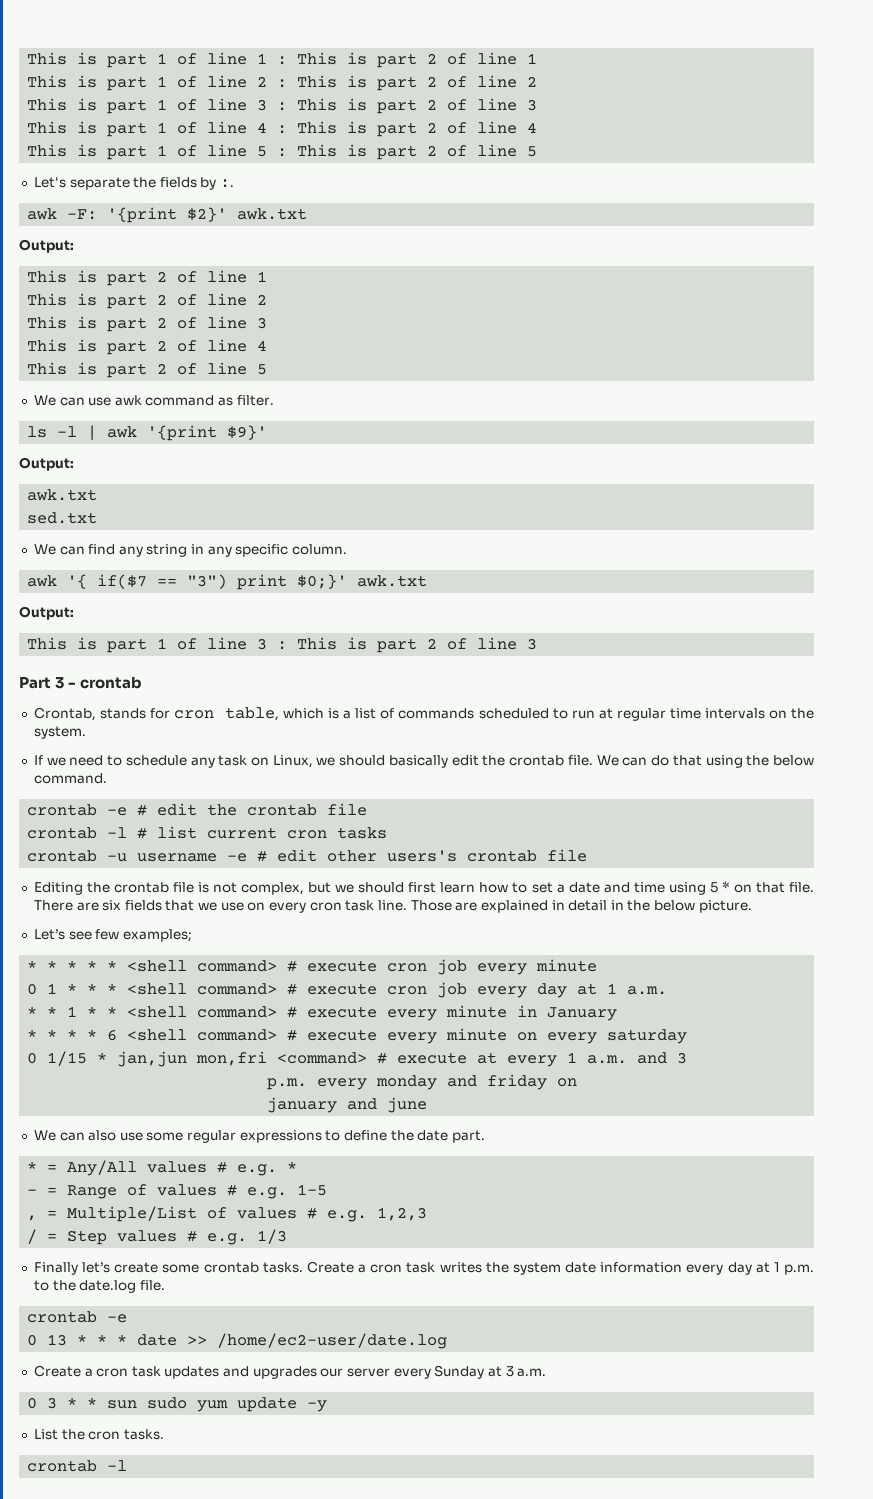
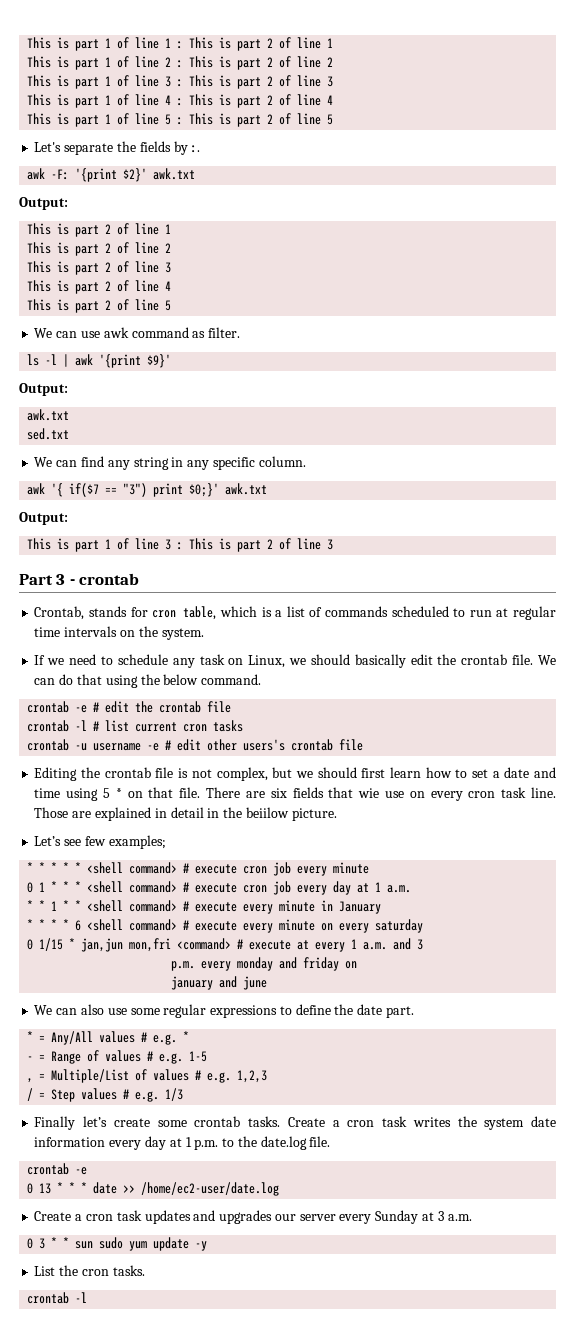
[198,902,218,911] we -> [358,788,380,798] wie
[654,900,696,911] below -> [245,807,289,818] beiilow

